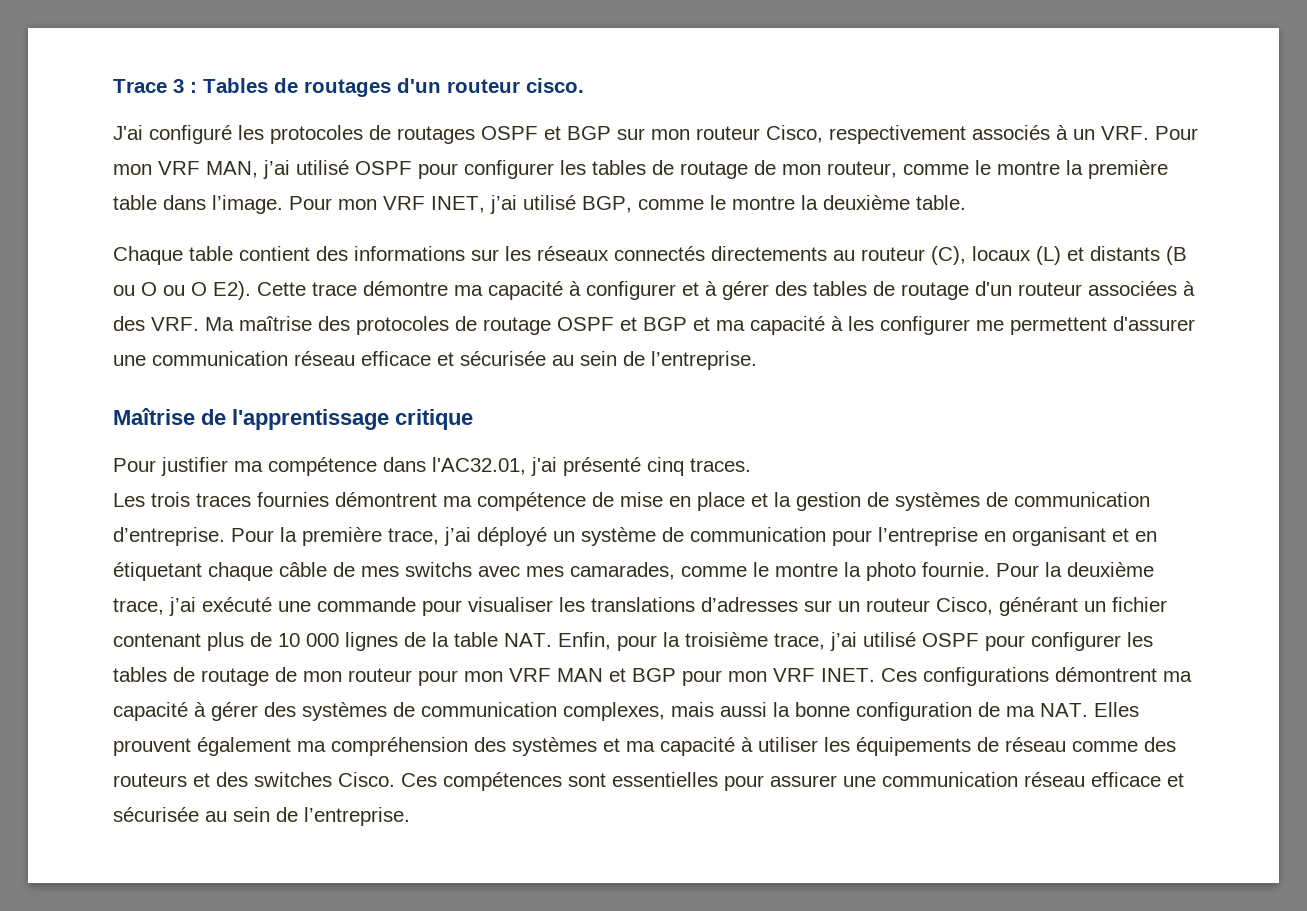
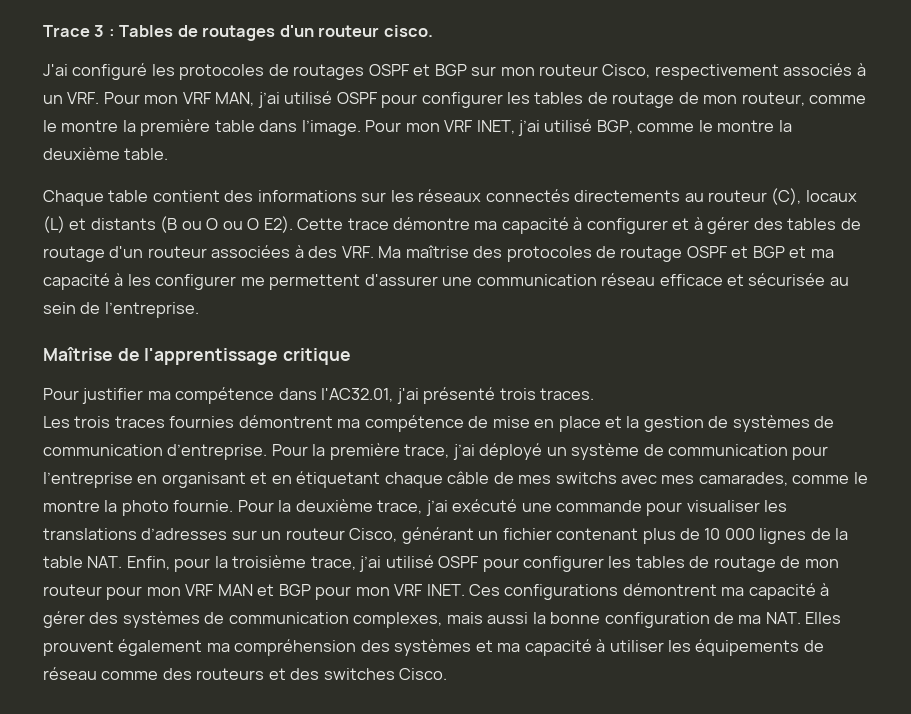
[647,457,684,476] cinq -> [499,388,536,400] trois
[401,772,1184,791] [113,807,410,826] Ces compétences sont essentielles pour assurer une communication réseau efficace et sécurisée au sein de l’entreprise. -> (448, 674) none

